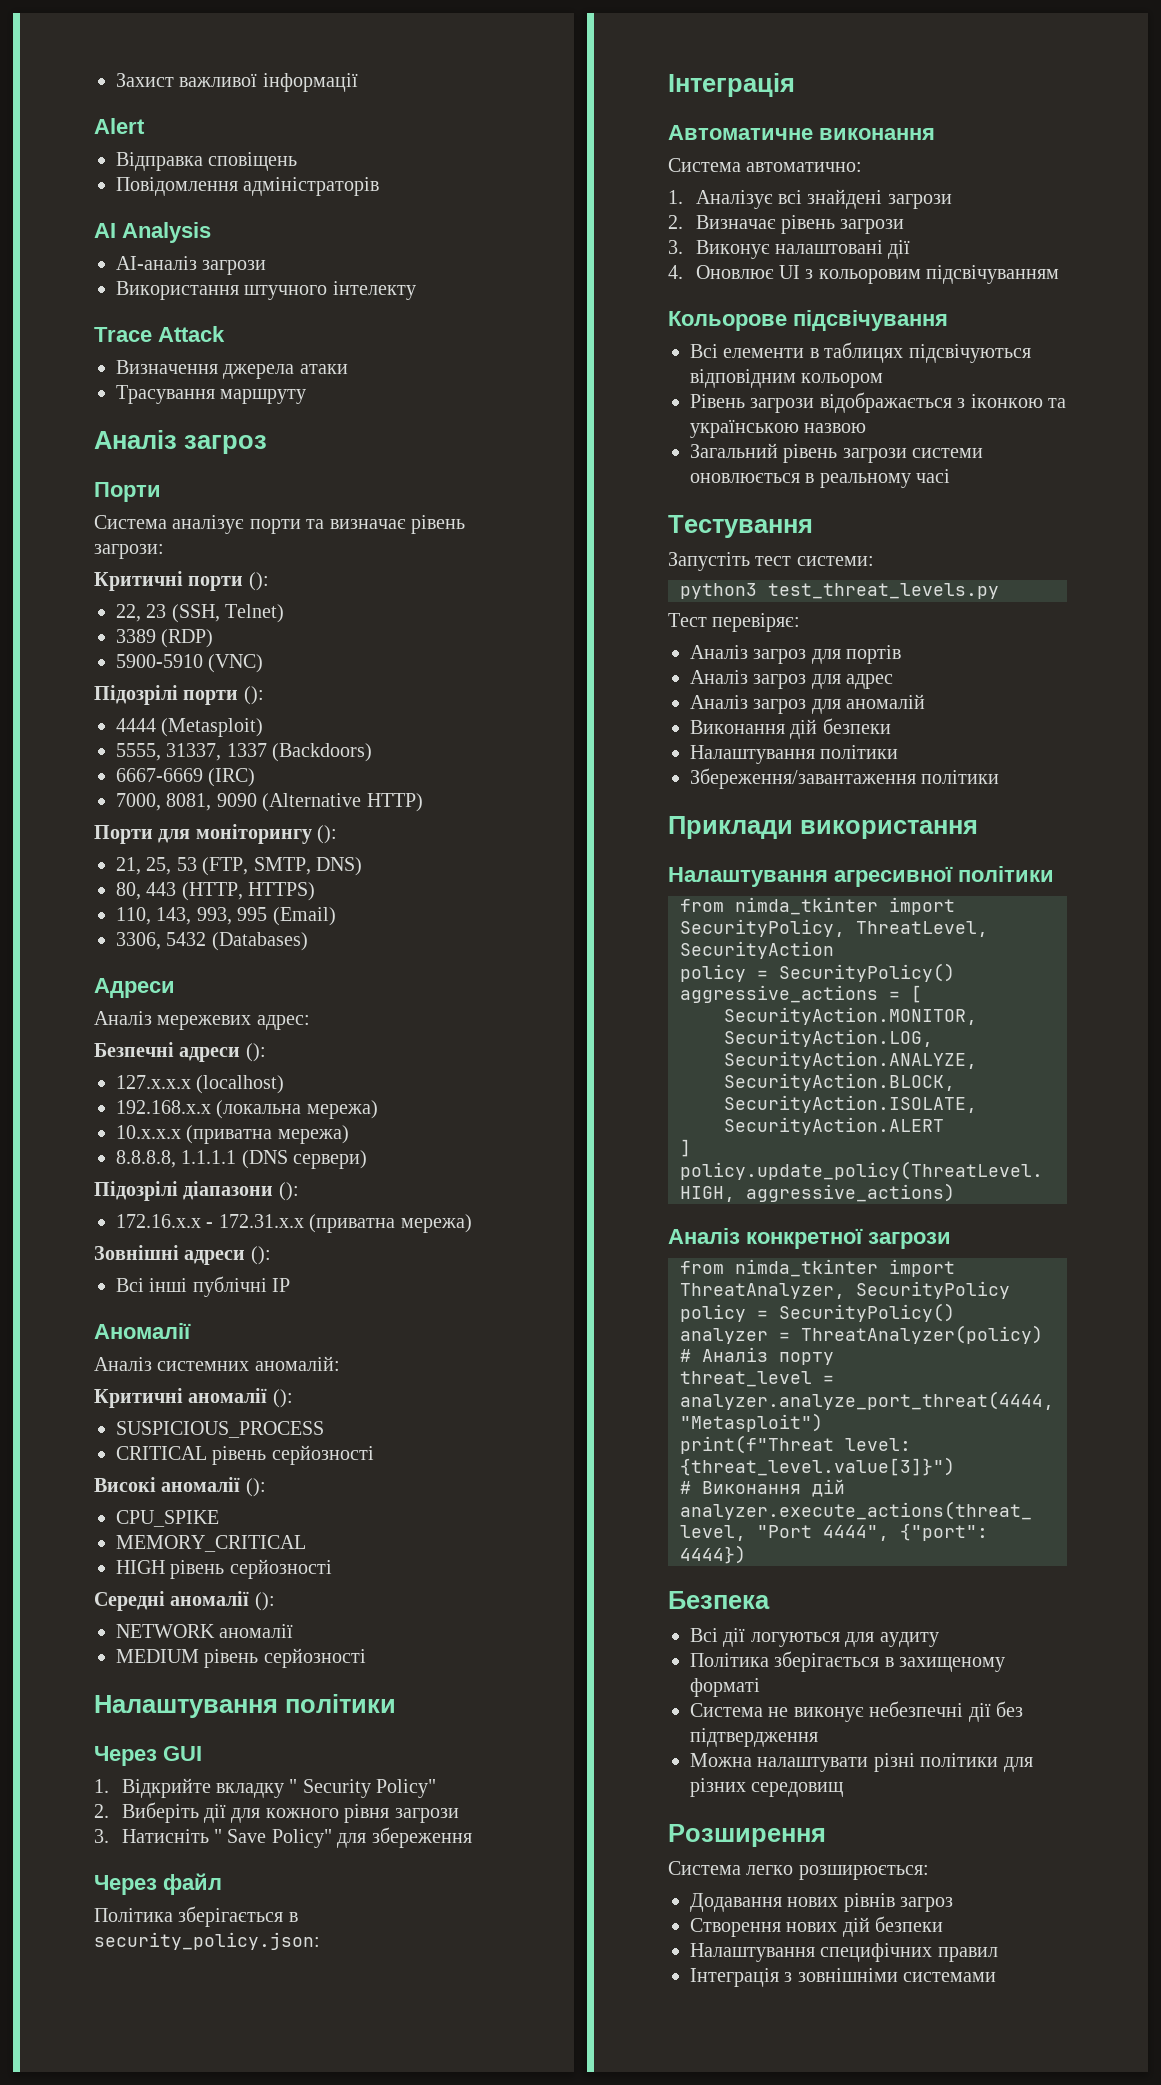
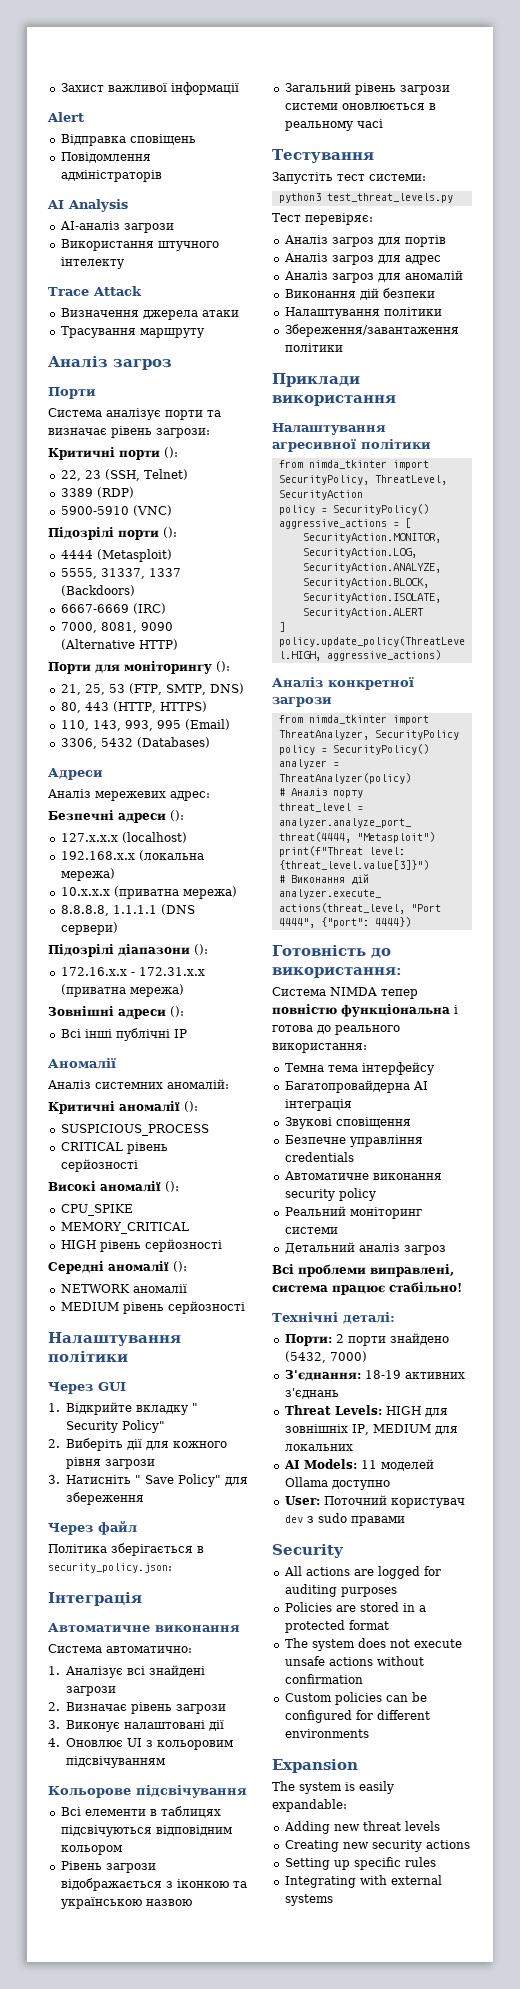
[668,1591,770,1609] [690,1628,939,1647] [690,1651,1006,1672] [690,1678,760,1697] [690,1701,1023,1722] [690,1728,818,1747] [690,1753,1033,1772] [690,1778,844,1797] [668,1824,826,1847] [668,1861,929,1880] [690,1893,954,1912] [690,1916,944,1937] [690,1943,998,1962] [690,1968,997,1987] Безпека // Всі дії логуються для аудиту // Політика зберігається в захищеному форматі // Система не виконує небезпечні дії без підтвердження // Можна налаштувати різні політики для різних середовищ // Розширення // Система легко розширюється: // Додавання нових рівнів загроз // Створення нових дій безпеки // Налаштування специфічних правил // Інтеграція з зовнішніми системами -> [272,945,391,959] [272,967,402,978] [272,987,418,999] [272,1004,458,1017] [272,1025,400,1035] [272,1043,367,1053] [284,1062,434,1075] [284,1080,428,1093] [284,1099,352,1111] [284,1117,411,1129] [284,1135,423,1147] [284,1152,354,1162] [284,1171,442,1180] [284,1188,376,1201] [284,1206,422,1219] [284,1227,338,1234] [284,1242,446,1255] [272,1264,454,1277] [272,1282,462,1295] [272,1312,395,1324] [284,1333,449,1346] [284,1351,367,1363] [284,1370,465,1381] [284,1388,339,1399] [284,1405,448,1417] [284,1424,458,1435] [284,1444,353,1451] [283,1459,434,1471] [284,1477,390,1490] [284,1495,465,1508] [284,1513,405,1526] [272,1544,344,1558] [283,1566,441,1579] [284,1584,397,1597] [284,1602,426,1612] [284,1620,389,1633] [284,1638,462,1651] [284,1656,424,1666] [284,1674,363,1684] [284,1692,427,1705] [284,1710,430,1723] [284,1729,369,1738] [272,1759,358,1773] [272,1781,394,1794] [272,1799,347,1812] [283,1821,440,1834] [284,1840,470,1852] [284,1857,436,1870] [284,1875,442,1888] [284,1894,333,1906] Готовність до використання: // Система NIMDA тепер повністю функціональна і готова до реального використання: // Темна тема інтерфейсу // Багатопровайдерна AI інтеграція // Звукові сповіщення // Безпечне управління credentials // Автоматичне виконання security policy // Реальний моніторинг системи // Детальний аналіз загроз // Всі проблеми виправлені, система працює стабільно! // Технічні деталі: // Порти: 2 порти знайдено (5432, 7000) // З'єднання: 18-19 активних з'єднань // Threat Levels: HIGH для зовнішніх IP, MEDIUM для локальних // AI Models: 11 моделей Ollama доступно // User: Поточний користувач dev з sudo правами // Security // All actions are logged for auditing purposes // Policies are stored in a protected format // The system does not execute unsafe actions without confirmation // Custom policies can be configured for different environments // Expansion // The system is easily expandable: // Adding new threat levels // Creating new security actions // Setting up specific rules // Integrating with external systems

